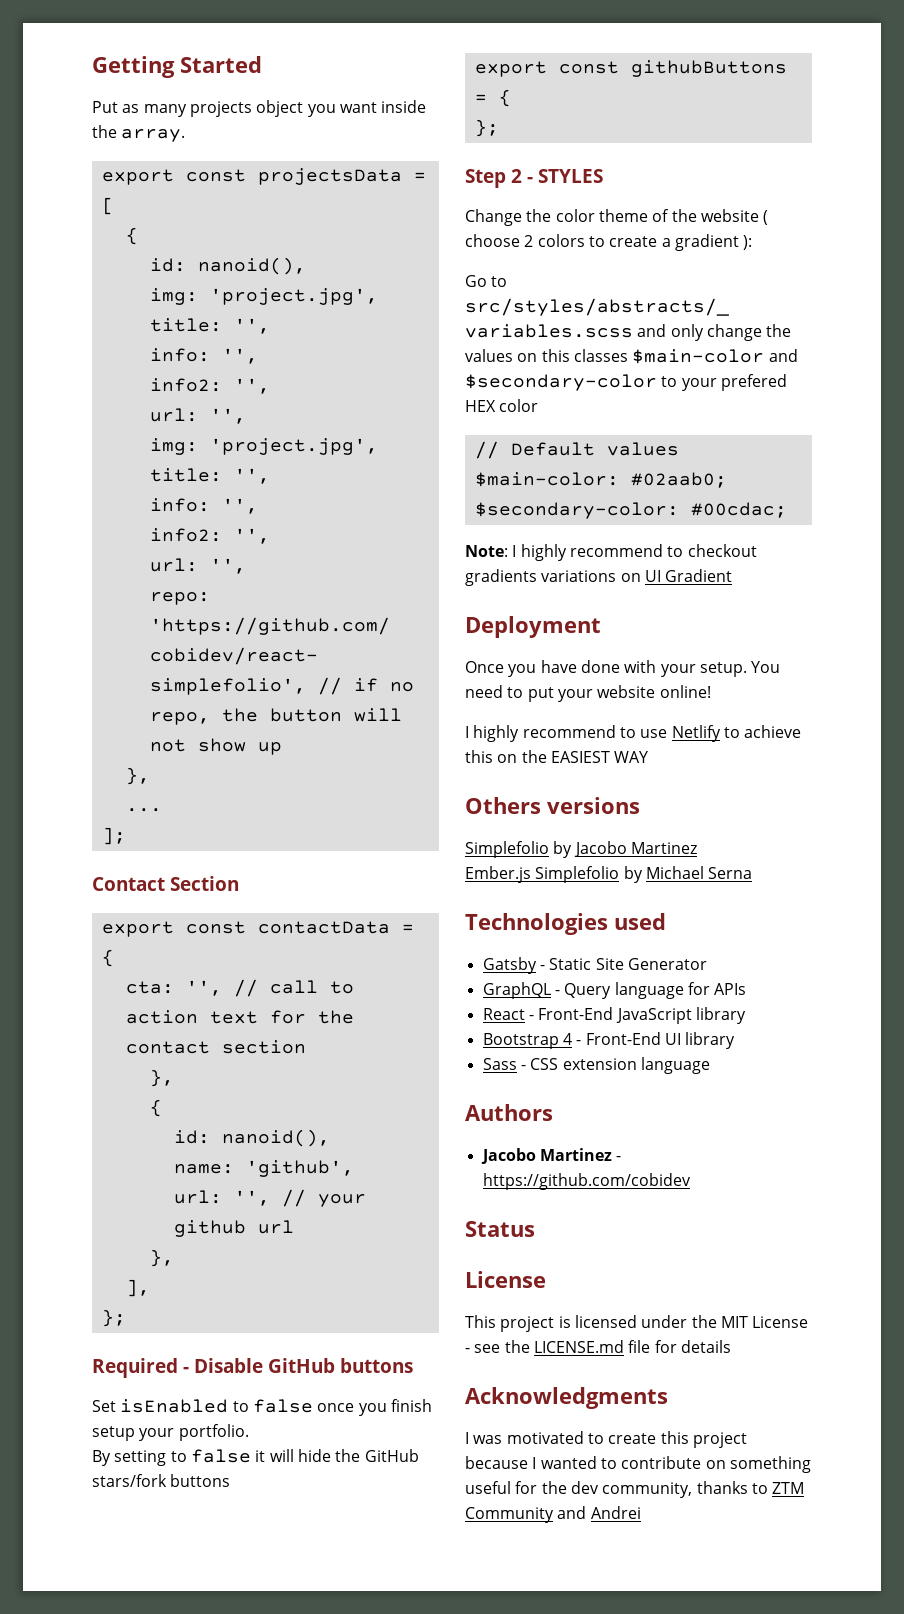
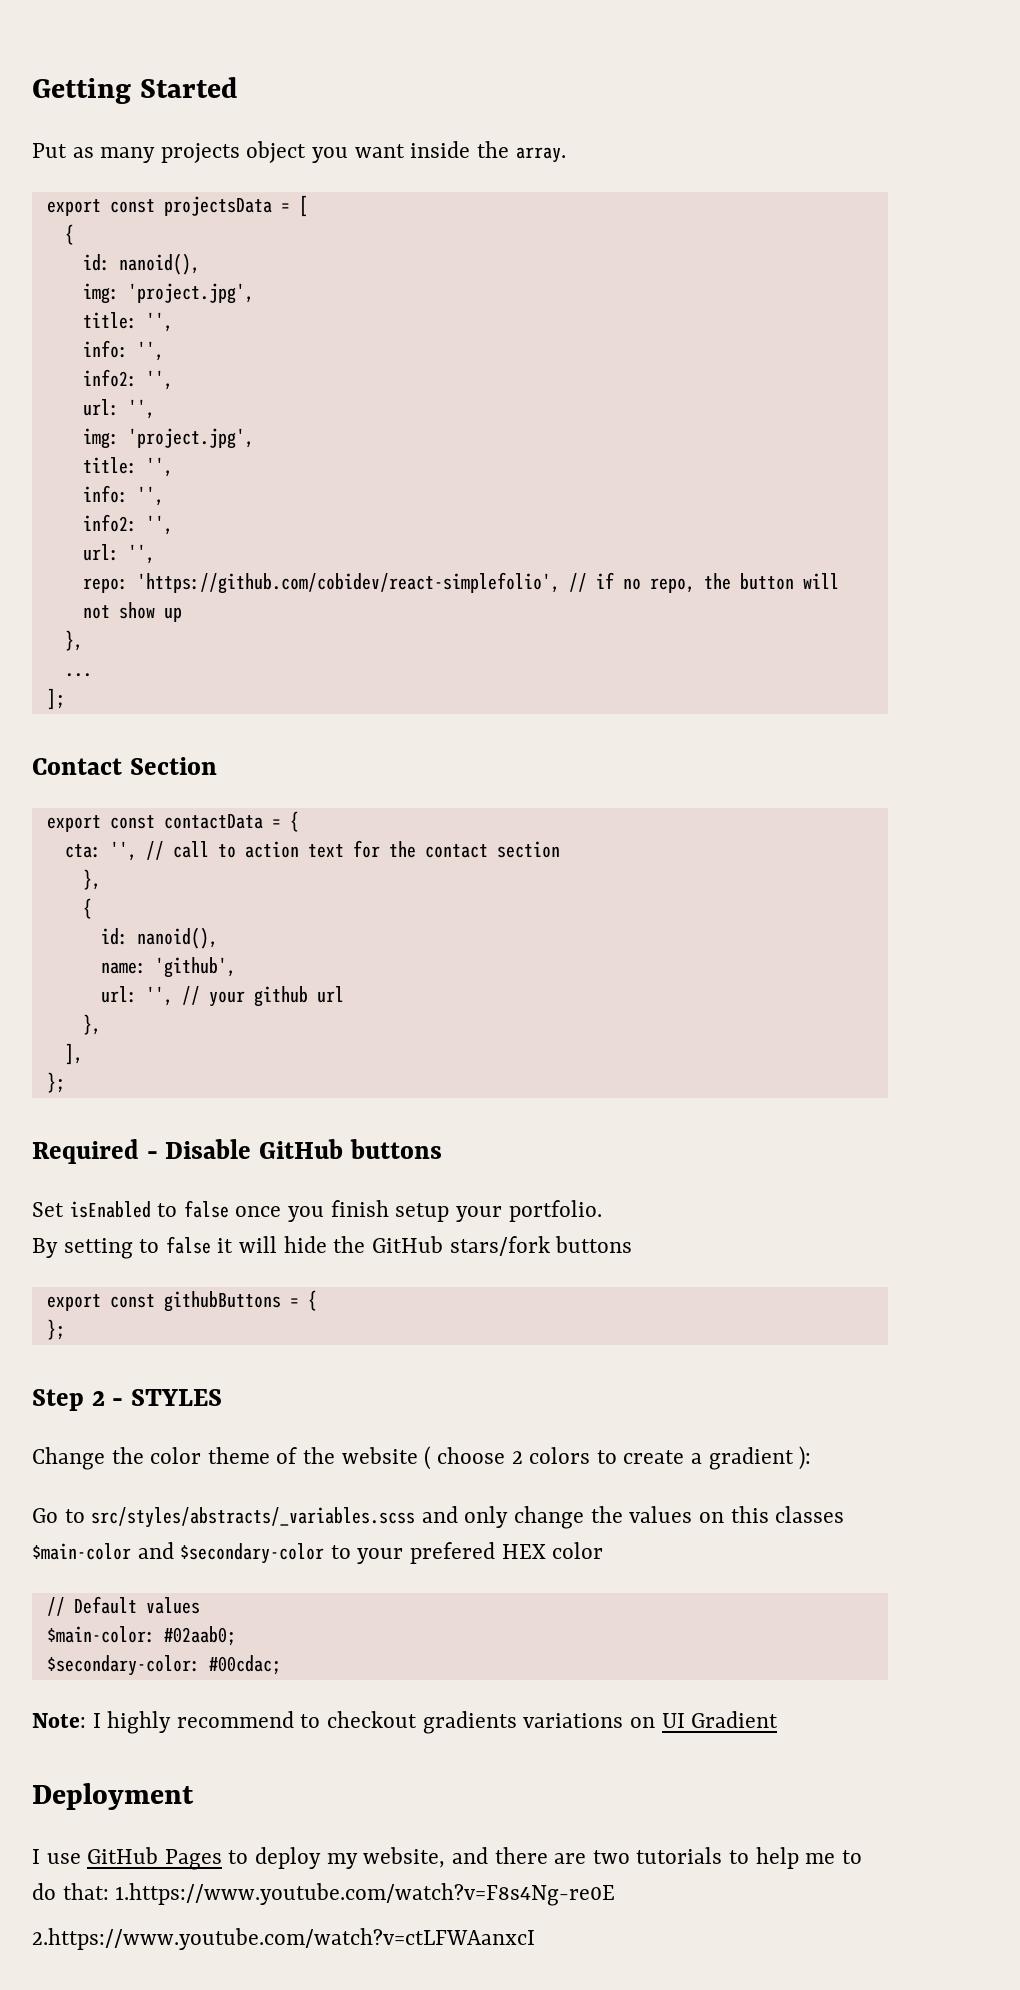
[465,660,781,677] [465,685,711,702] [465,725,802,742] [465,750,649,763] [465,797,640,814] [465,841,697,858] [465,866,753,883] [465,913,666,935] [482,957,707,974] [482,982,747,999] [482,1007,746,1024] [482,1032,736,1049] [482,1057,710,1074] [465,1104,553,1121] [480,1148,622,1164] [482,1173,691,1190] [465,1221,535,1237] [465,1271,546,1288] [465,1315,809,1332] [465,1340,731,1353] [465,1387,668,1409] [465,1431,747,1448] [465,1456,811,1473] [465,1481,805,1498] [465,1506,641,1523] Once you have done with your setup. You need to put your website online! // I highly recommend to use Netlify to achieve this on the EASIEST WAY // Others versions // Simplefolio by Jacobo Martinez // Ember.js Simplefolio by Michael Serna // Technologies used // Gatsby - Static Site Generator // GraphQL - Query language for APIs // React - Front-End JavaScript library // Bootstrap 4 - Front-End UI library // Sass - CSS extension language // Authors // Jacobo Martinez - https://github.com/cobidev // Status // License // This project is licensed under the MIT License - see the LICENSE.md file for details // Acknowledgments // I was motivated to create this project because I wanted to contribute on something useful for the dev community, thanks to ZTM Community and Andrei -> [32,1847,862,1870] [32,1883,616,1906] [32,1928,535,1950] I use GitHub Pages to deploy my website, and there are two tutorials to help me to do that: 1.https://www.youtube.com/watch?v=F8s4Ng-re0E // 2.https://www.youtube.com/watch?v=ctLFWAanxcI

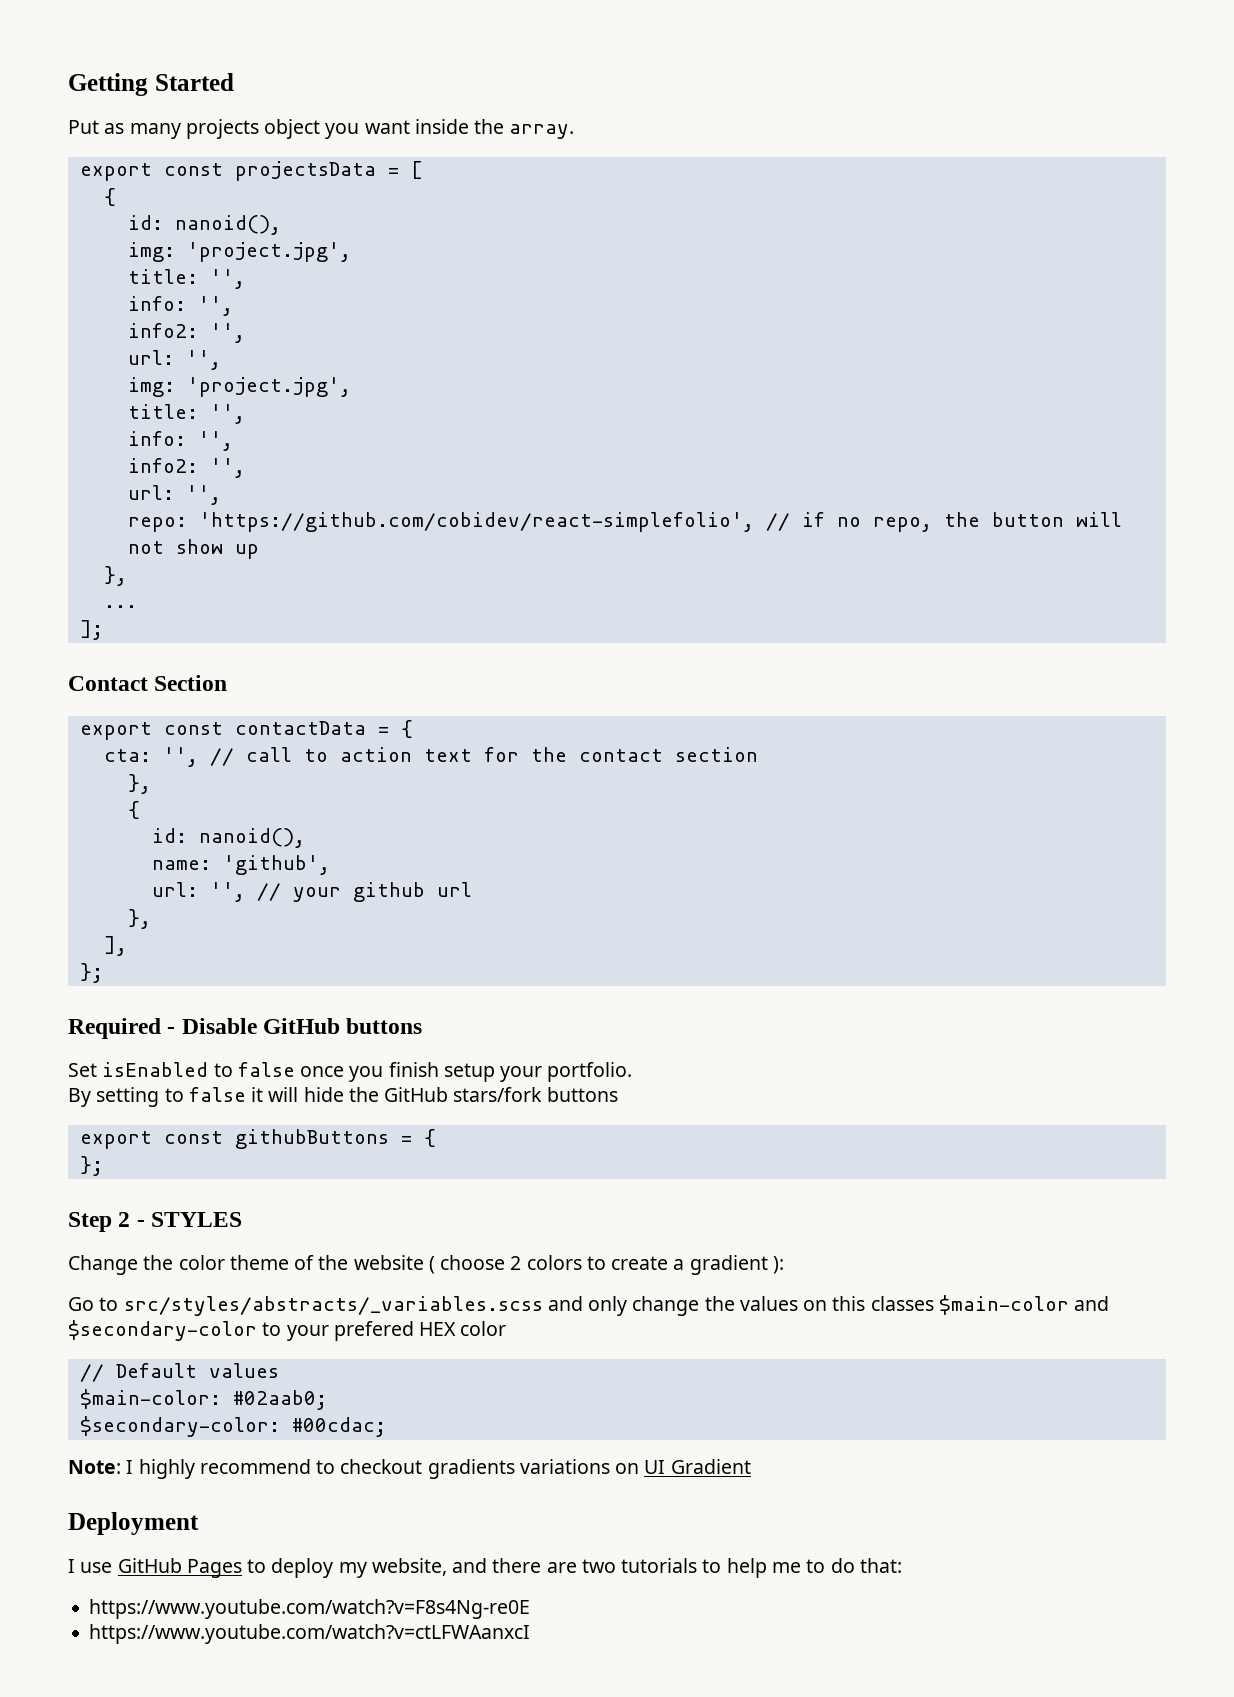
[115,1883,616,1906] [32,1928,535,1950] 1.https://www.youtube.com/watch?v=F8s4Ng-re0E // 2.https://www.youtube.com/watch?v=ctLFWAanxcI -> [89,1599,531,1619] [89,1624,531,1644] // https://www.youtube.com/watch?v=F8s4Ng-re0E // https://www.youtube.com/watch?v=ctLFWAanxcI

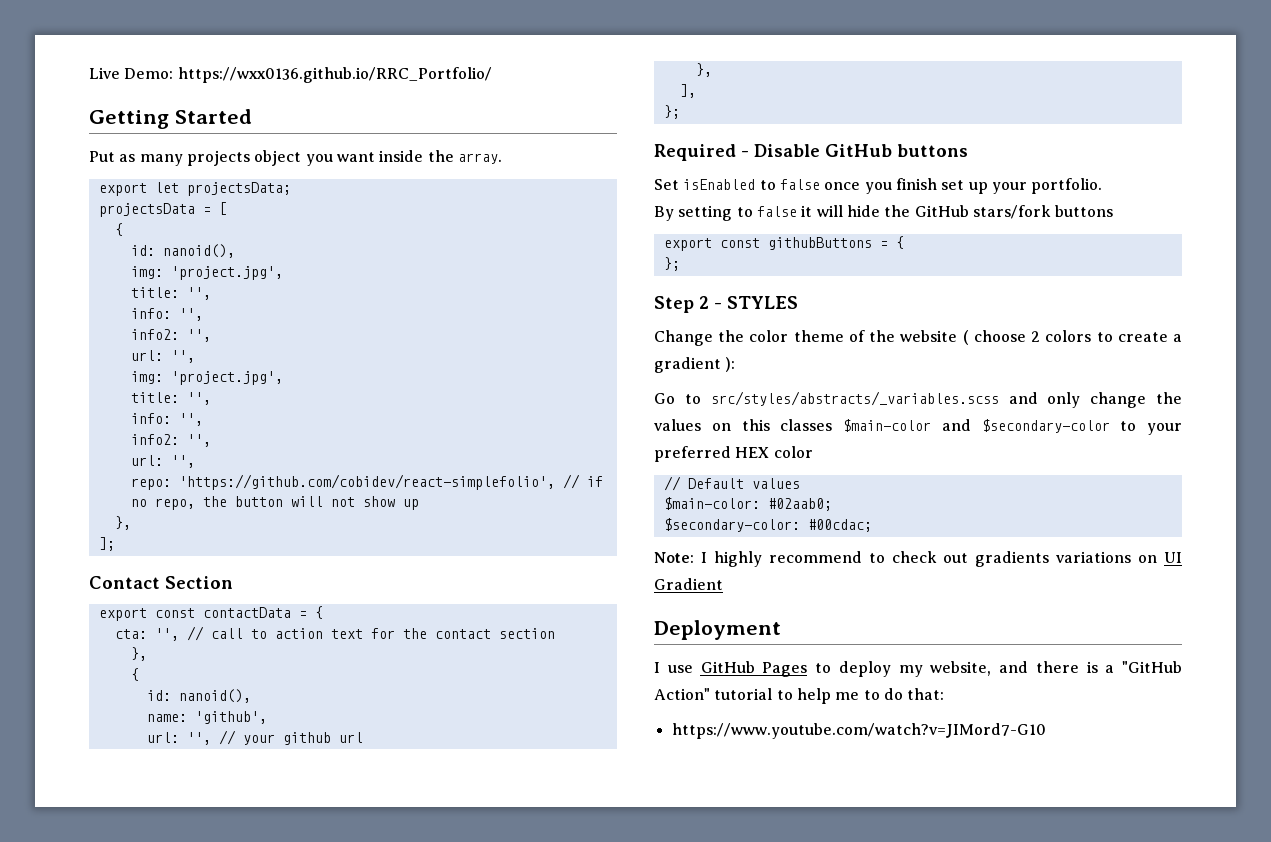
(68, 84) none -> [89,67,492,83] Live Demo: https://wxx0136.github.io/RRC_Portfolio/ //
[163,163,223,176] const -> [154,182,291,196] let projectsData; //
[103,605,137,608] // ... -> (131, 523) none
[443,1063,495,1082] setup -> [941,180,988,194] set up
[333,1321,414,1341] prefered -> [654,446,731,462] preferred
[340,1459,423,1474] checkout -> [891,551,969,563] check out
[546,1558,698,1573] are two tutorials -> [1086,661,1182,673] [654,688,773,700] is a "GitHub Action" tutorial
[89,1599,531,1619] [89,1624,531,1644] https://www.youtube.com/watch?v=F8s4Ng-re0E // https://www.youtube.com/watch?v=ctLFWAanxcI -> [671,723,1046,739] https://www.youtube.com/watch?v=JIMord7-G10

